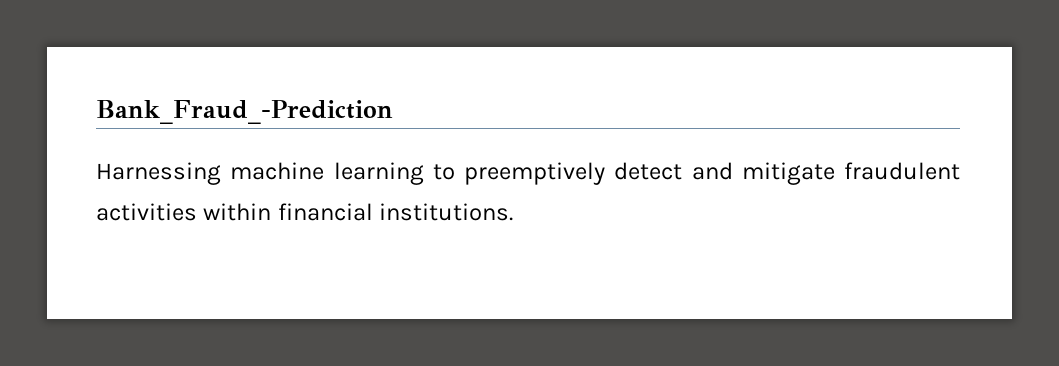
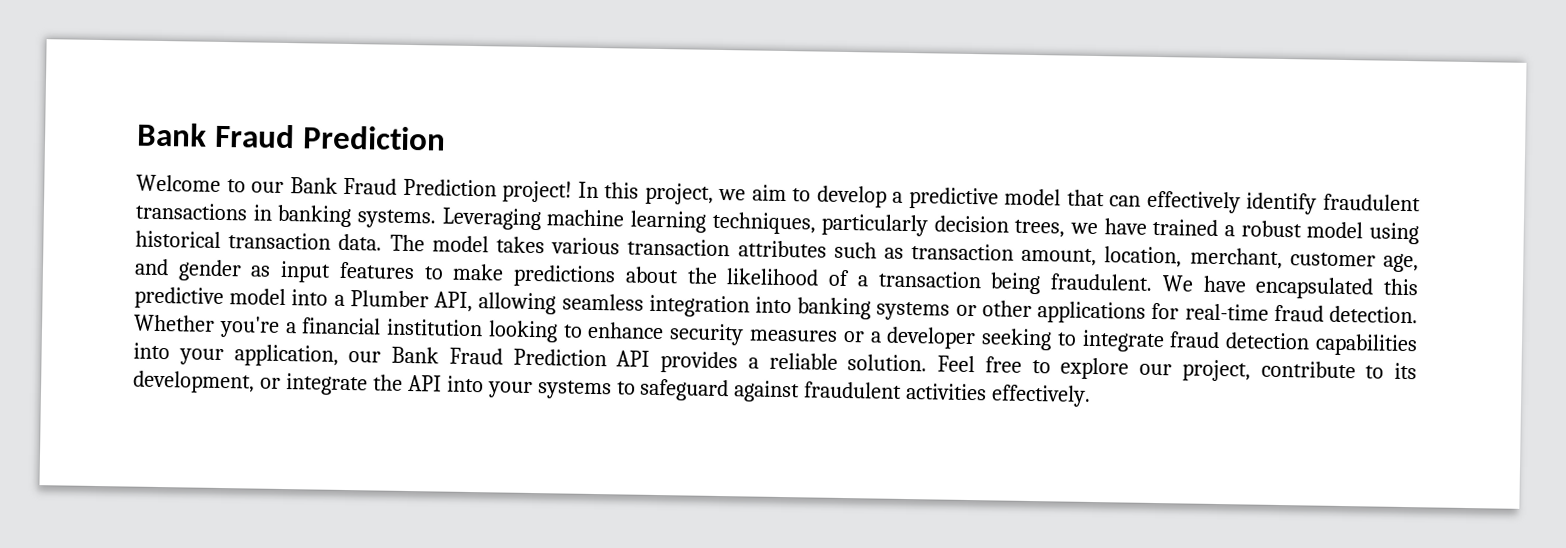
[96,100,393,124] [96,162,960,185] [96,203,514,221] Bank_Fraud_-Prediction // Harnessing machine learning to preemptively detect and mitigate fraudulent activities within financial institutions. -> [136,122,446,151] [136,174,1421,215] [135,202,1419,245] [135,230,1419,273] [134,258,1418,300] [134,286,1418,324] [134,314,1419,357] [133,342,1417,382] [133,370,1092,407] Bank Fraud Prediction // Welcome to our Bank Fraud Prediction project! In this project, we aim to develop a predictive model that can effectively identify fraudulent transactions in banking systems. Leveraging machine learning techniques, particularly decision trees, we have trained a robust model using historical transaction data. The model takes various transaction attributes such as transaction amount, location, merchant, customer age, and gender as input features to make predictions about the likelihood of a transaction being fraudulent. We have encapsulated this predictive model into a Plumber API, allowing seamless integration into banking systems or other applications for real-time fraud detection. Whether you're a financial institution looking to enhance security measures or a developer seeking to integrate fraud detection capabilities into your application, our Bank Fraud Prediction API provides a reliable solution. Feel free to explore our project, contribute to its development, or integrate the API into your systems to safeguard against fraudulent activities effectively.

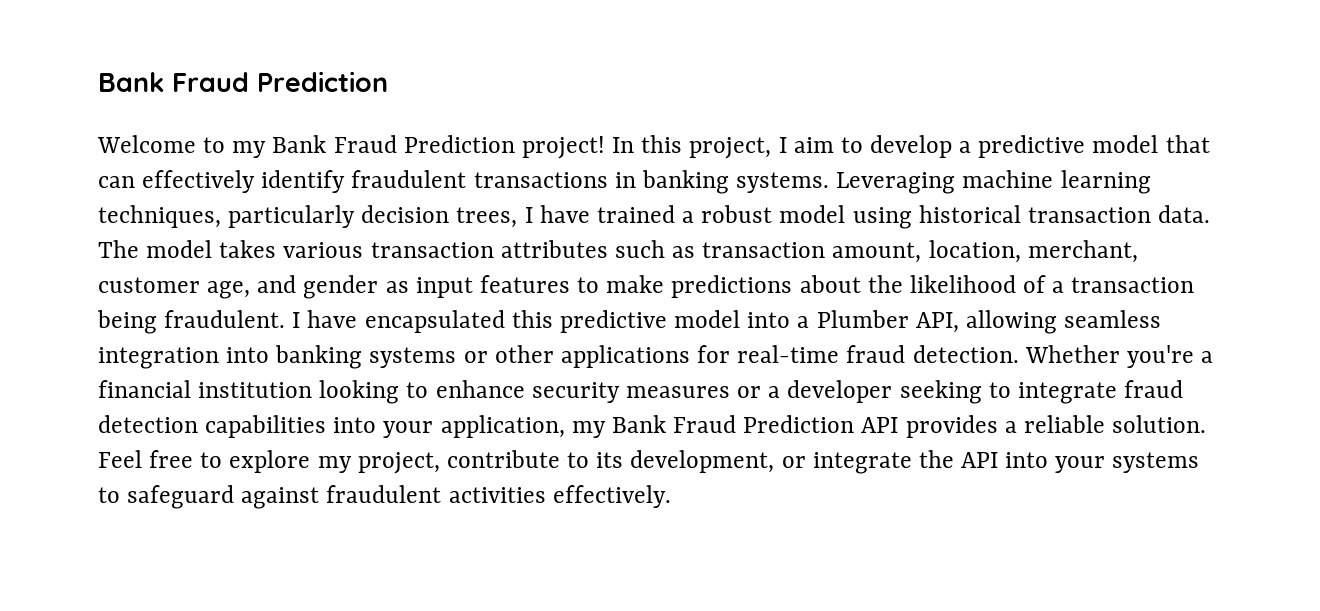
[251,181,285,193] our -> [232,141,267,158] my
[718,188,747,201] we -> [778,137,787,153] I
[1070,222,1099,235] we -> [524,207,533,223] I
[1161,275,1194,292] We -> [292,312,301,328] I
[348,351,382,363] our -> [571,421,606,438] my
[1139,363,1172,376] our -> [317,456,352,473] my

